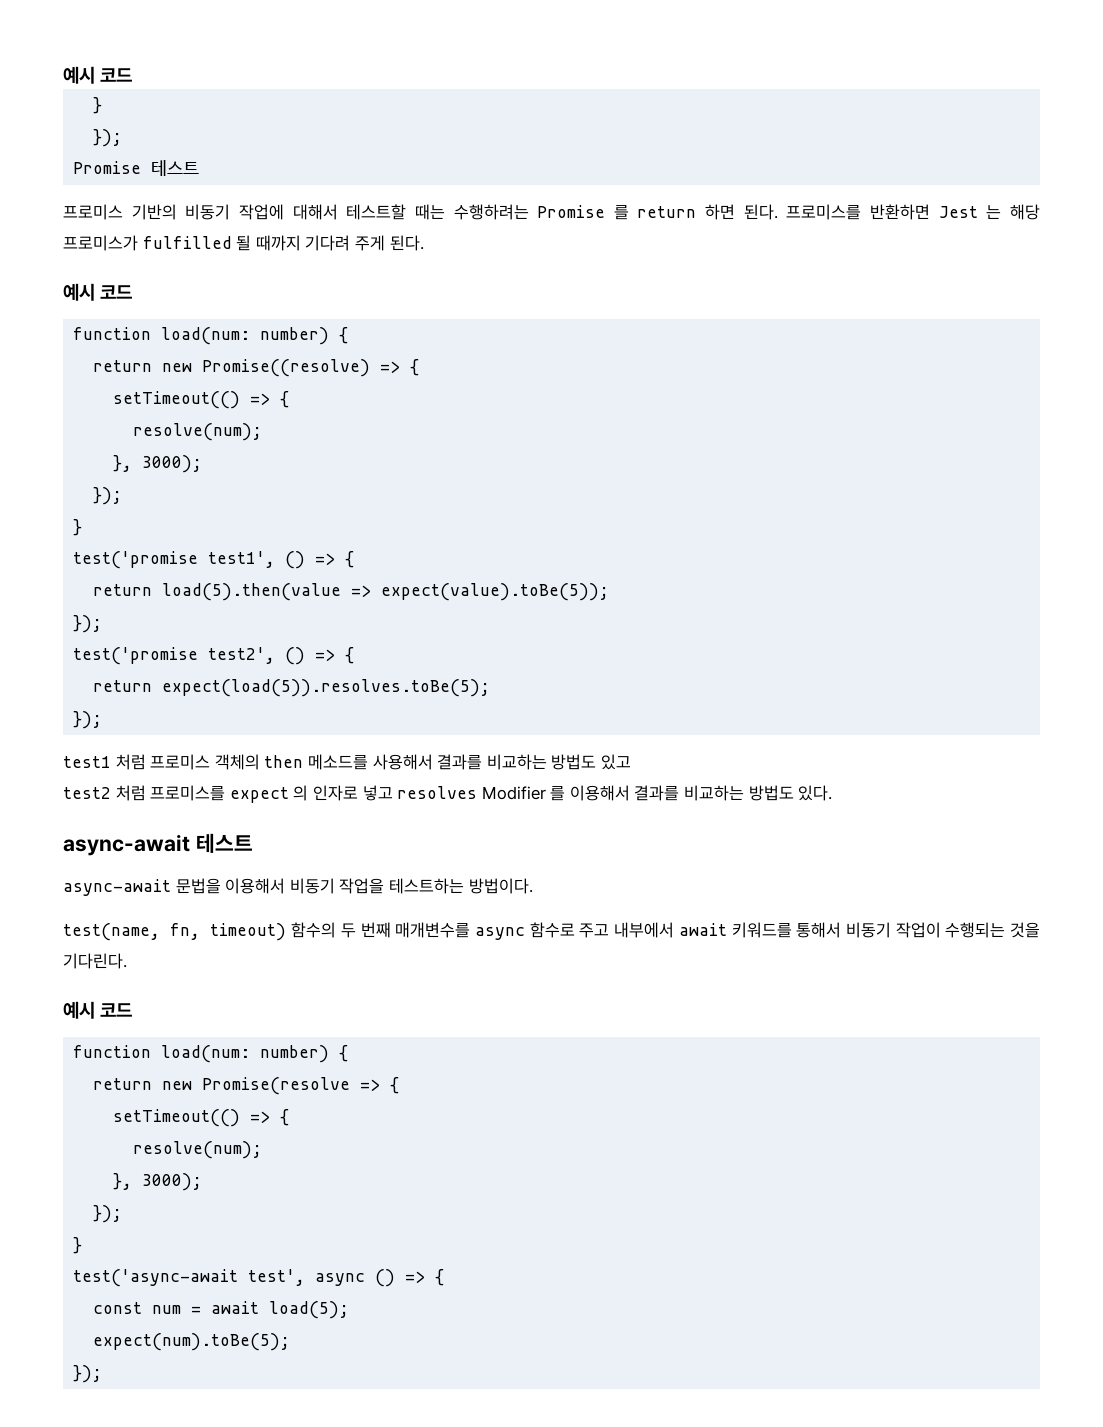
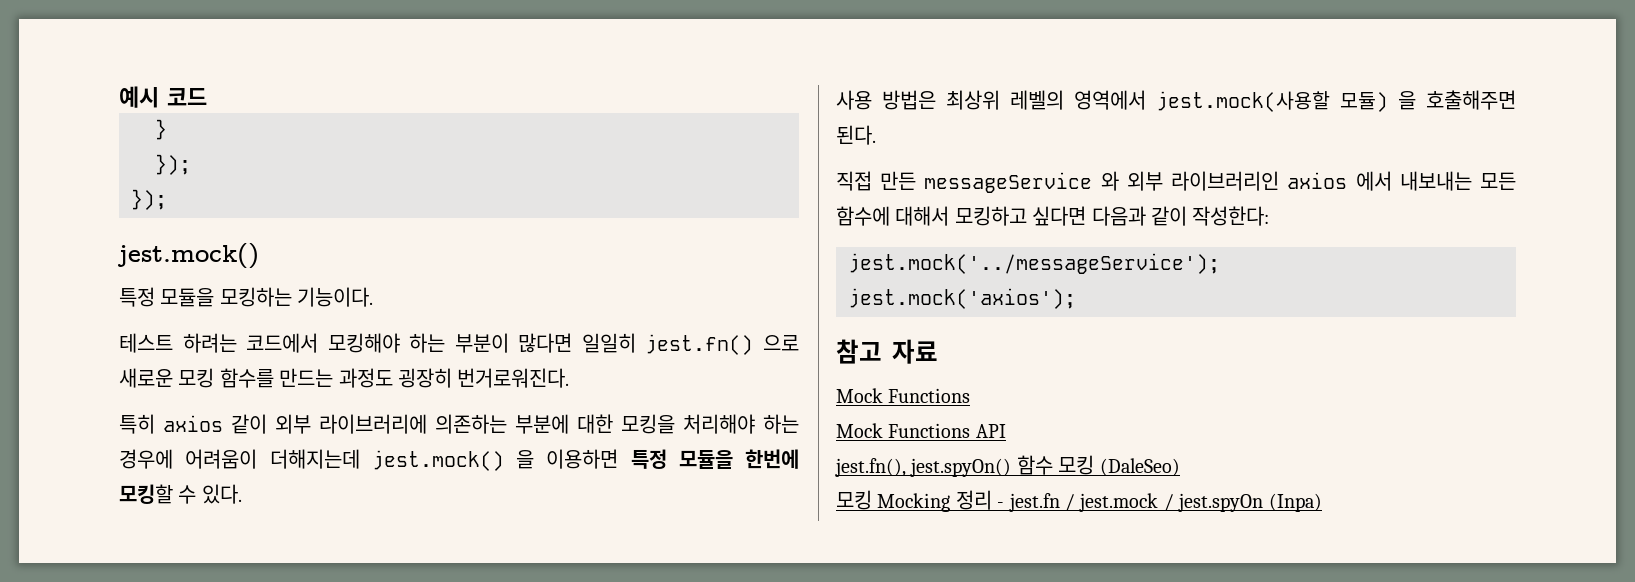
[73,160,200,176] [63,204,1040,220] [63,235,424,251] [63,283,133,301] [73,327,349,345] [93,359,420,377] [113,391,290,409] [133,423,263,441] [113,455,203,473] [93,487,123,505] [73,519,83,536] [73,551,355,569] [93,583,610,601] [73,615,103,633] [73,647,355,665] [93,679,491,697] [73,711,103,729] [63,754,631,770] [63,785,833,803] [63,833,253,856] [63,878,533,896] [63,922,1040,941] [63,953,127,969] [63,1001,133,1019] [73,1045,349,1063] [93,1077,400,1095] [113,1109,290,1127] [133,1141,263,1159] [113,1173,203,1191] [93,1205,123,1223] [73,1237,83,1254] [73,1269,445,1287] [93,1301,350,1319] [93,1333,291,1351] [73,1365,103,1383] Promise 테스트 // 프로미스 기반의 비동기 작업에 대해서 테스트할 때는 수행하려는 Promise 를 return 하면 된다. 프로미스를 반환하면 Jest 는 해당 프로미스가 fulfilled 될 때까지 기다려 주게 된다. // 예시 코드 // function load(num: number) { // return new Promise((resolve) => { // setTimeout(() => { // resolve(num); // }, 3000); // }); // } // test('promise test1', () => { // return load(5).then(value => expect(value).toBe(5)); // }); // test('promise test2', () => { // return expect(load(5)).resolves.toBe(5); // }); // test1 처럼 프로미스 객체의 then 메소드를 사용해서 결과를 비교하는 방법도 있고 // test2 처럼 프로미스를 expect 의 인자로 넣고 resolves Modifier 를 이용해서 결과를 비교하는 방법도 있다. // async-await 테스트 // async-await 문법을 이용해서 비동기 작업을 테스트하는 방법이다. // test(name, fn, timeout) 함수의 두 번째 매개변수를 async 함수로 주고 내부에서 await 키워드를 통해서 비동기 작업이 수행되는 것을 기다린다. // 예시 코드 // function load(num: number) { // return new Promise(resolve => { // setTimeout(() => { // resolve(num); // }, 3000); // }); // } // test('async-await test', async () => { // const num = await load(5); // expect(num).toBe(5); // }); -> [131,189,167,210] [117,243,259,269] [119,287,374,307] [119,333,799,355] [119,368,570,388] [119,414,799,434] [119,449,799,471] [119,484,242,504] [836,90,1516,112] [836,125,876,145] [836,171,1516,193] [836,206,1270,226] [848,253,1220,274] [848,288,1076,309] [836,339,938,364] [836,388,971,403] [836,423,1006,438] [835,455,1180,477] [836,490,1322,512] }); // jest.mock() // 특정 모듈을 모킹하는 기능이다. // 테스트 하려는 코드에서 모킹해야 하는 부분이 많다면 일일히 jest.fn() 으로 새로운 모킹 함수를 만드는 과정도 굉장히 번거로워진다. // 특히 axios 같이 외부 라이브러리에 의존하는 부분에 대한 모킹을 처리해야 하는 경우에 어려움이 더해지는데 jest.mock() 을 이용하면 특정 모듈을 한번에 모킹할 수 있다. // 사용 방법은 최상위 레벨의 영역에서 jest.mock(사용할 모듈) 을 호출해주면 된다. // 직접 만든 messageService 와 외부 라이브러리인 axios 에서 내보내는 모든 함수에 대해서 모킹하고 싶다면 다음과 같이 작성한다: // jest.mock('../messageService'); // jest.mock('axios'); // 참고 자료 // Mock Functions // Mock Functions API // jest.fn(), jest.spyOn() 함수 모킹 (DaleSeo) // 모킹 Mocking 정리 - jest.fn / jest.mock / jest.spyOn (Inpa)

